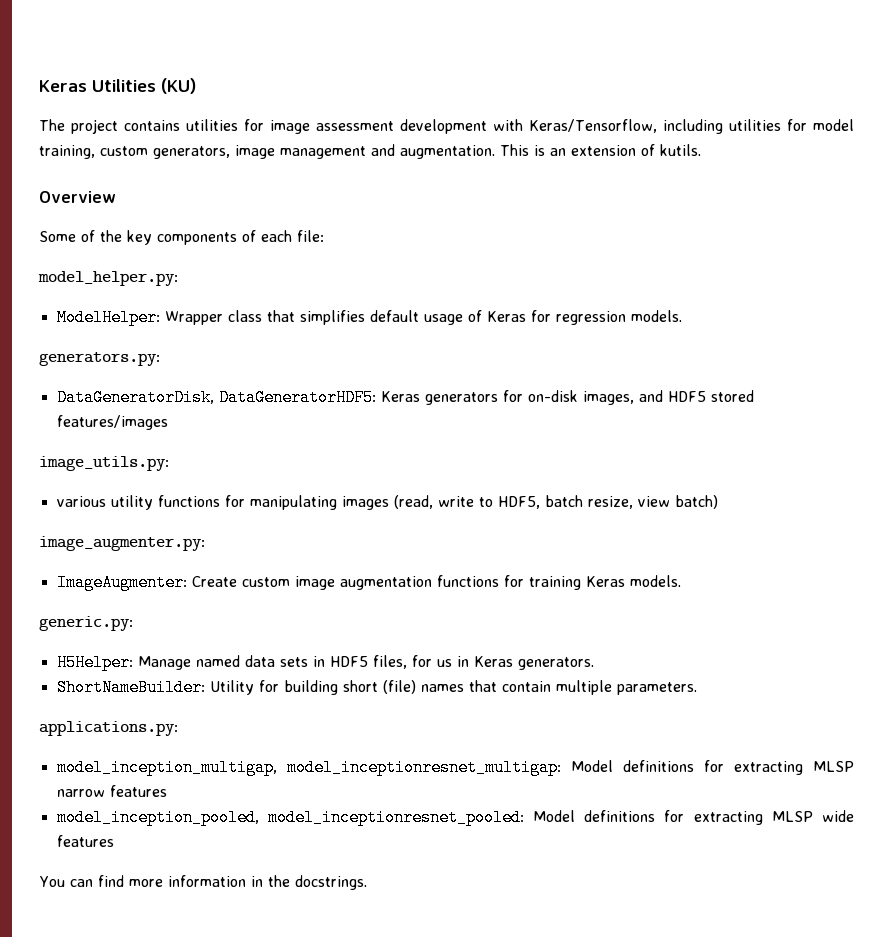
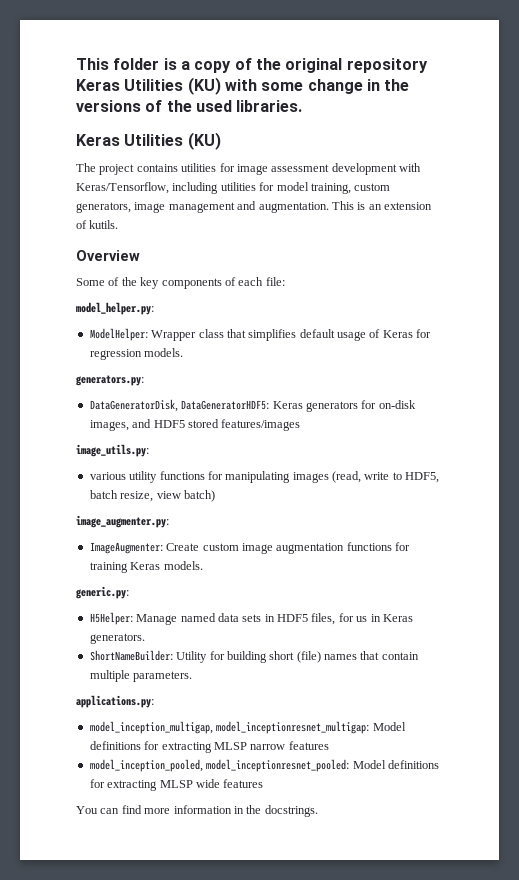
(39, 86) none -> [76,58,428,73] [76,77,410,95] [76,100,303,112] This folder is a copy of the original repository Keras Utilities (KU) with some change in the versions of the used libraries. //

